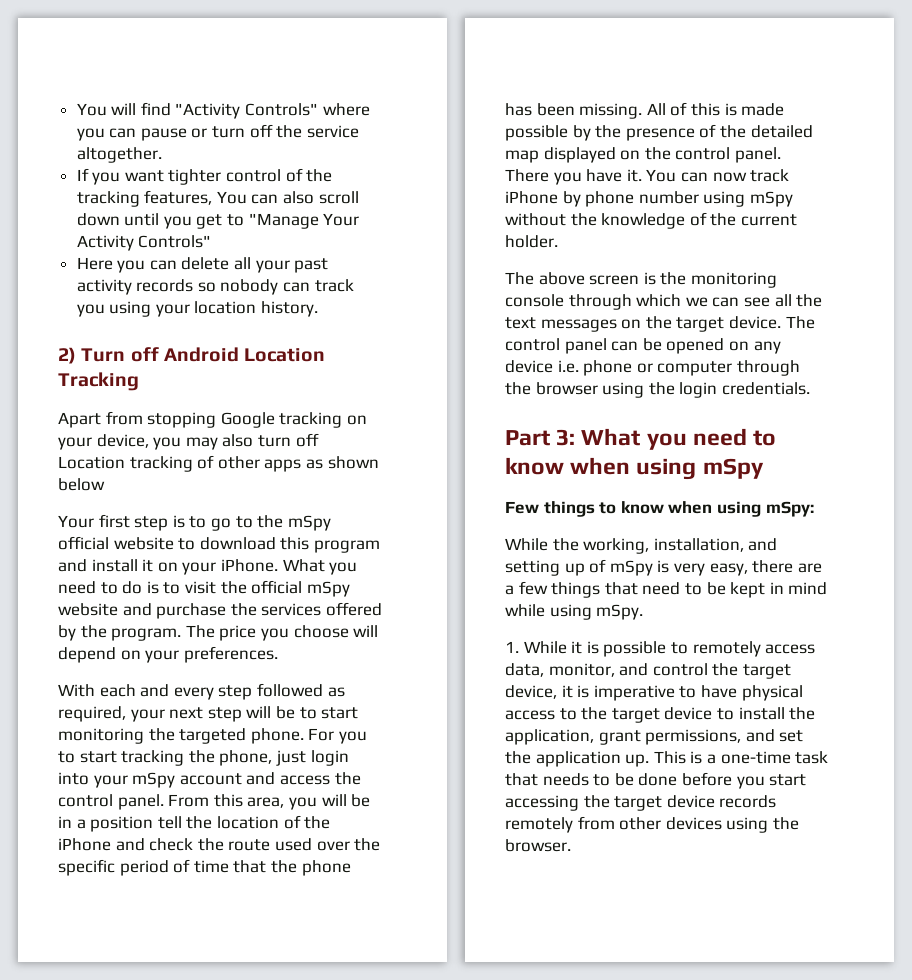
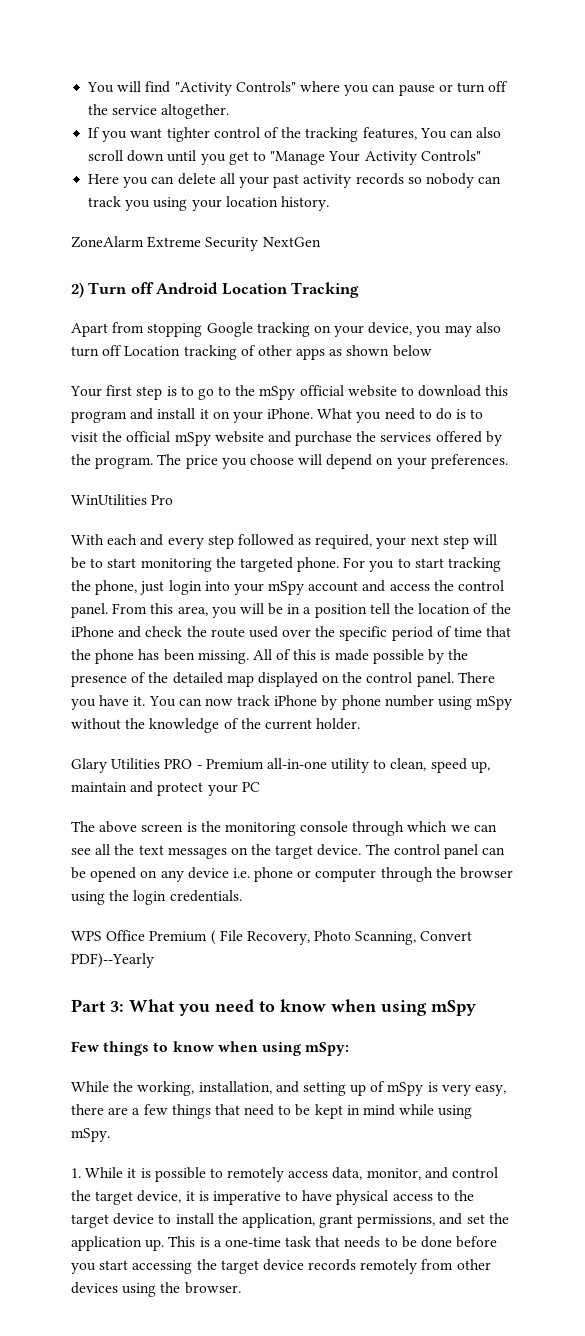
(319, 309) none -> [71,236,321,251] // ZoneAlarm Extreme Security NextGen
(278, 654) none -> [71,494,174,505] // WinUtilities Pro
(558, 241) none -> [71,758,490,773] [71,781,260,796] // Glary Utilities PRO - Premium all-in-one utility to clean, speed up, maintain and protect your PC
(810, 388) none -> [71,930,473,945] [71,953,154,968] // WPS Office Premium ( File Recovery, Photo Scanning, Convert PDF)--Yearly

